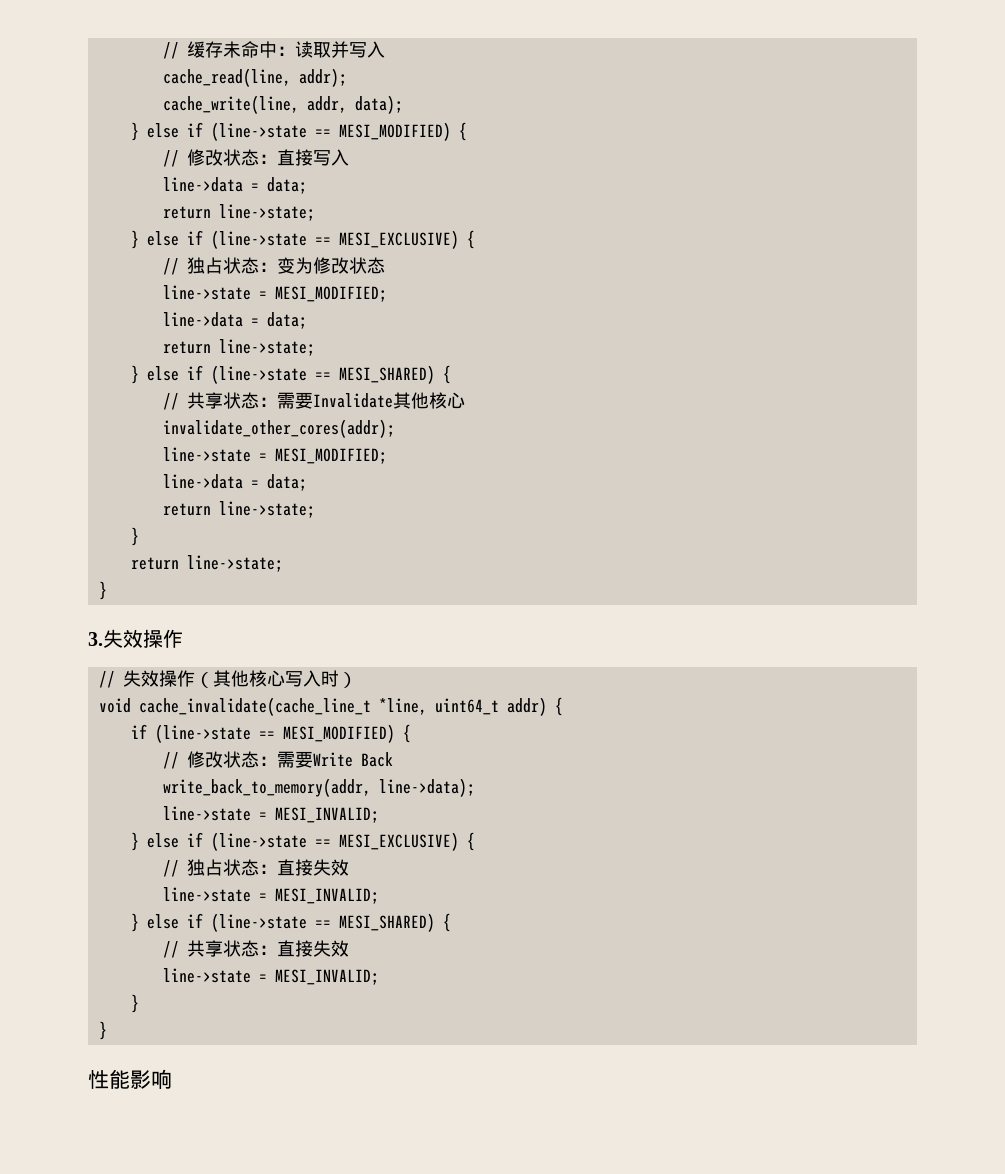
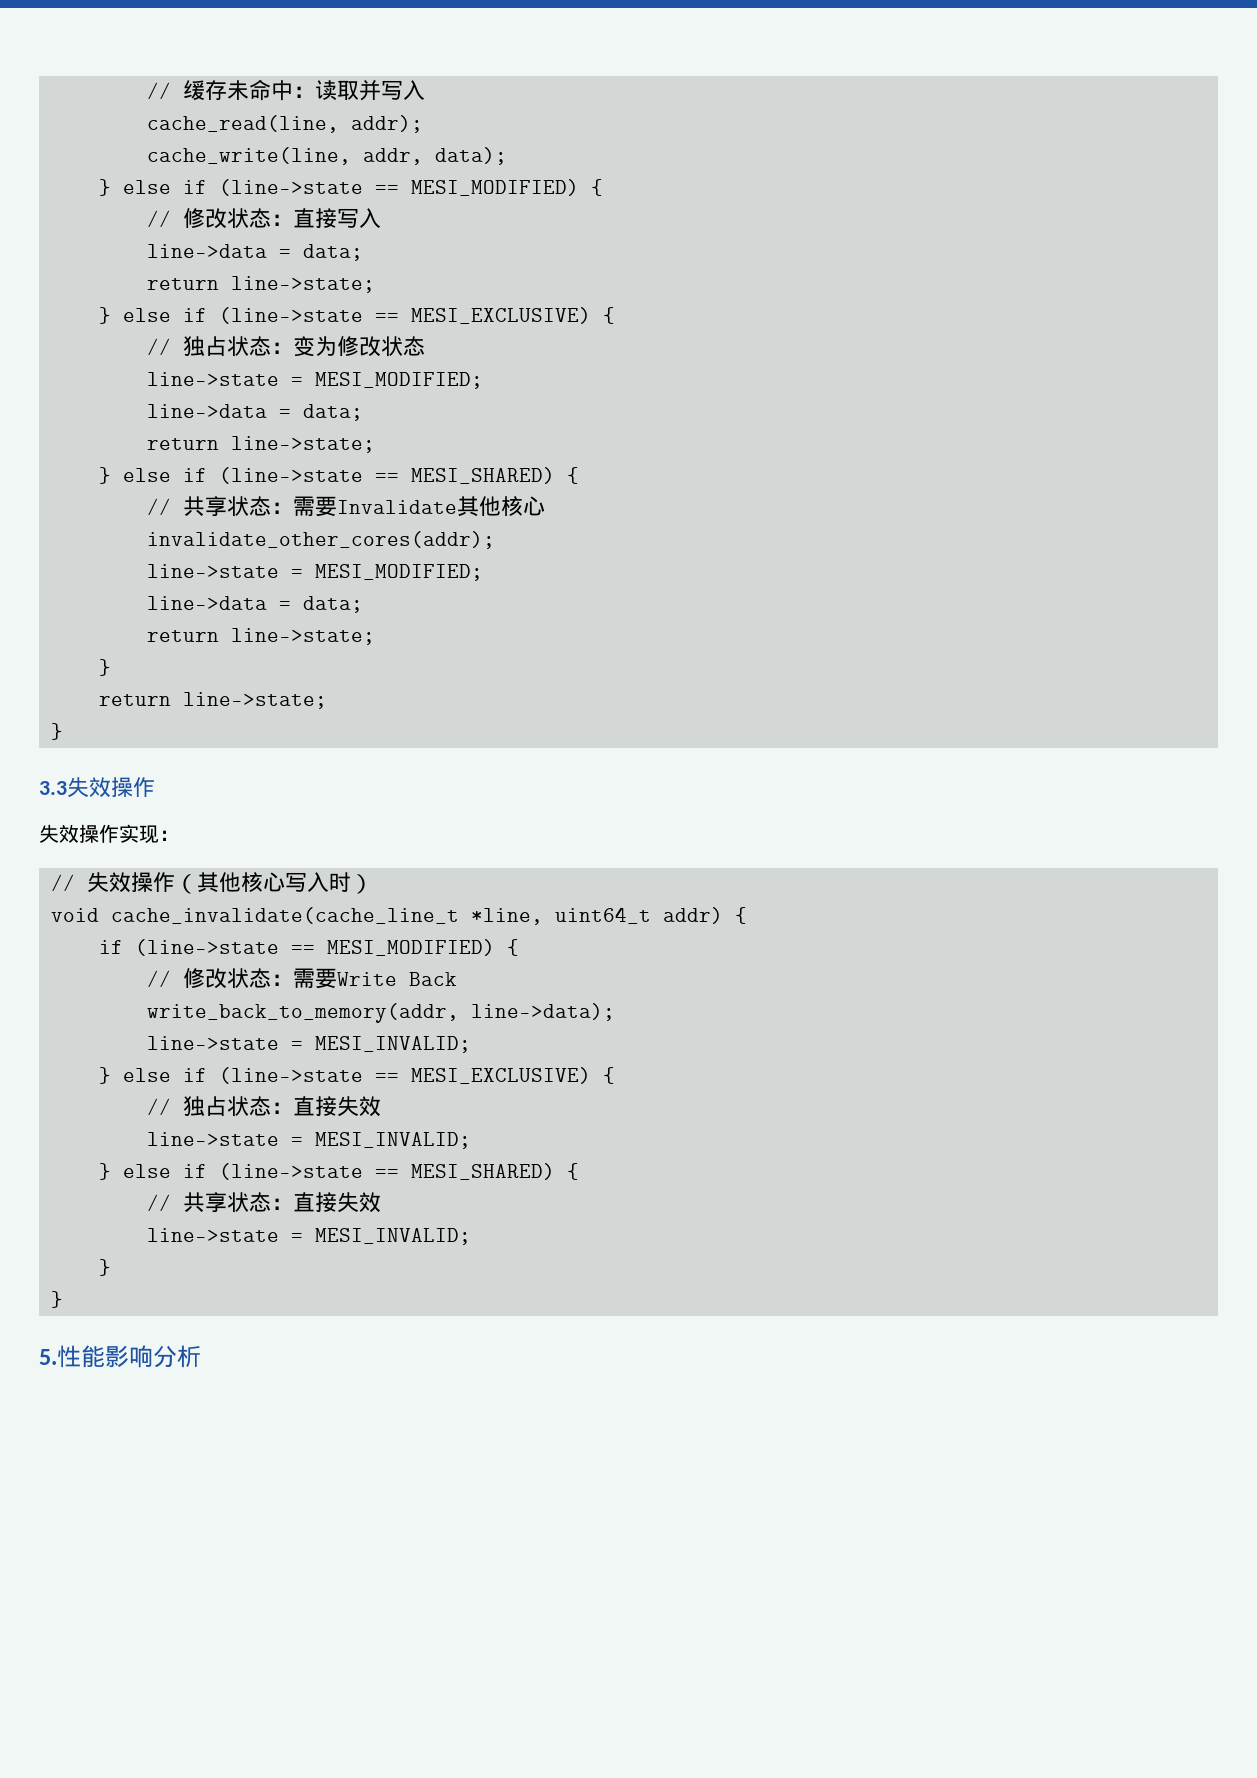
[88,629,183,648] 3.失效操作 -> [39,777,155,798] [39,824,179,844] 3.3失效操作 // 失效操作实现：
(107, 1030) none -> [39,1349,57,1365] 5.
(172, 1079) none -> [153,1345,201,1368] 分析

